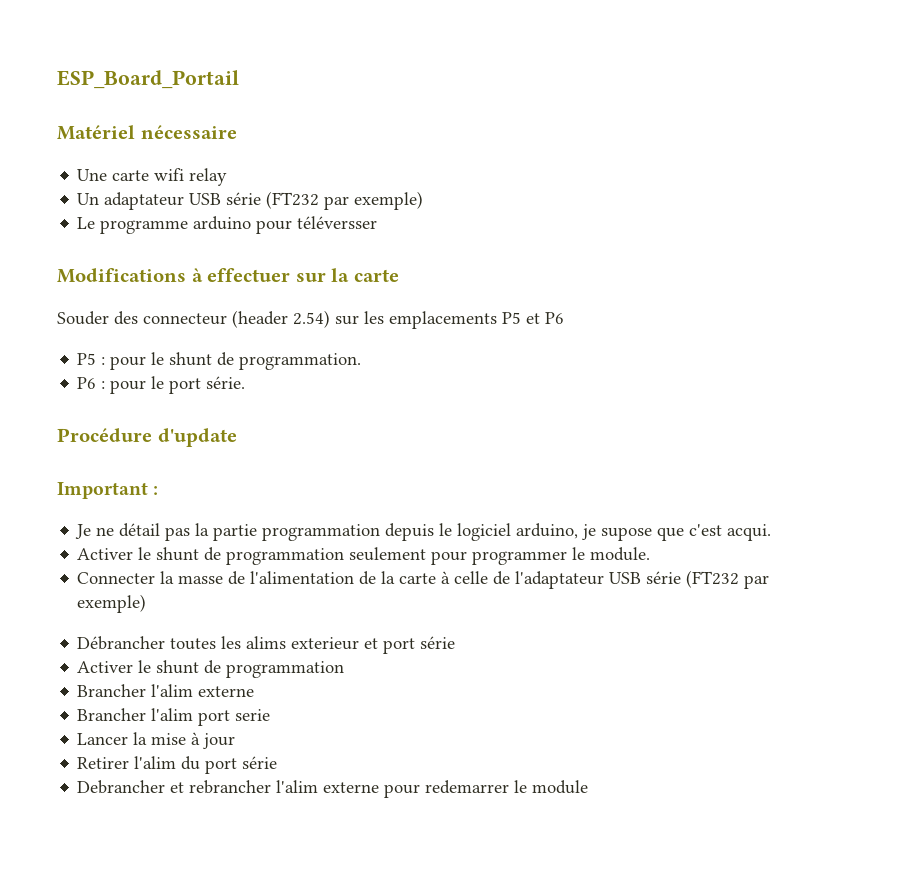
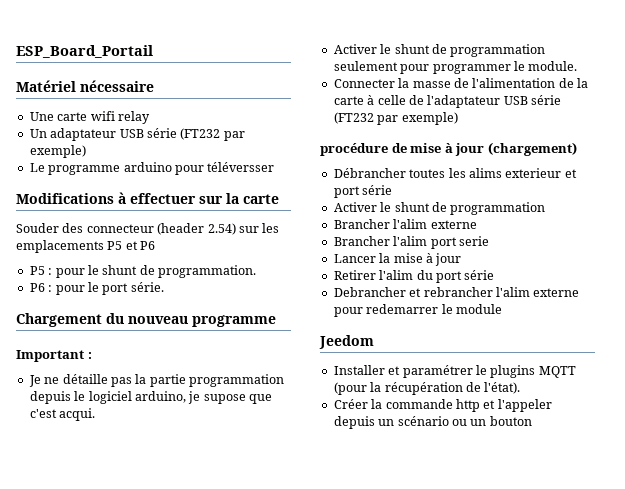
[57,428,237,447] Procédure d'update -> [16,313,276,327] Chargement du nouveau programme
[119,523,161,537] détail -> [62,374,108,384] détaille
(147, 603) none -> [320,142,577,156] // procédure de mise à jour (chargement)
(589, 787) none -> [319,335,374,349] [333,365,576,378] [333,382,521,395] [333,399,552,412] [333,416,532,429] // Jeedom // Installer et paramétrer le plugins MQTT (pour la récupération de l'état). // Créer la commande http et l'appeler depuis un scénario ou un bouton

